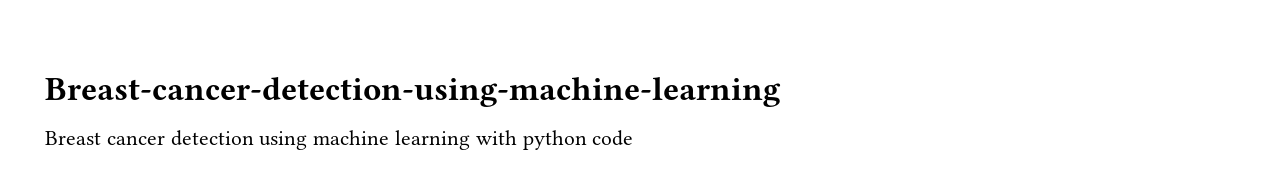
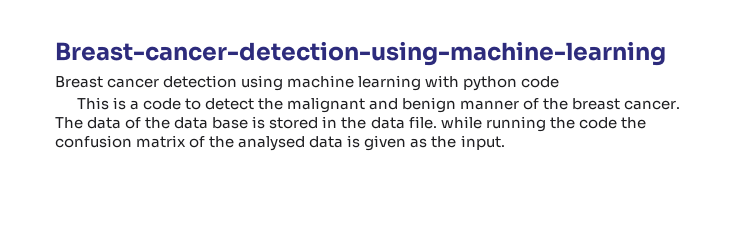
(634, 138) none -> [76,97,681,113] [55,116,646,132] [55,135,505,151] // This is a code to detect the malignant and benign manner of the breast cancer. The data of the data base is stored in the data file. while running the code the confusion matrix of the analysed data is given as the input.

